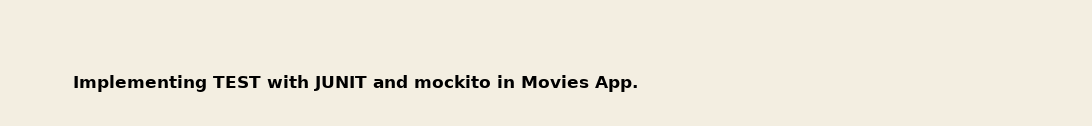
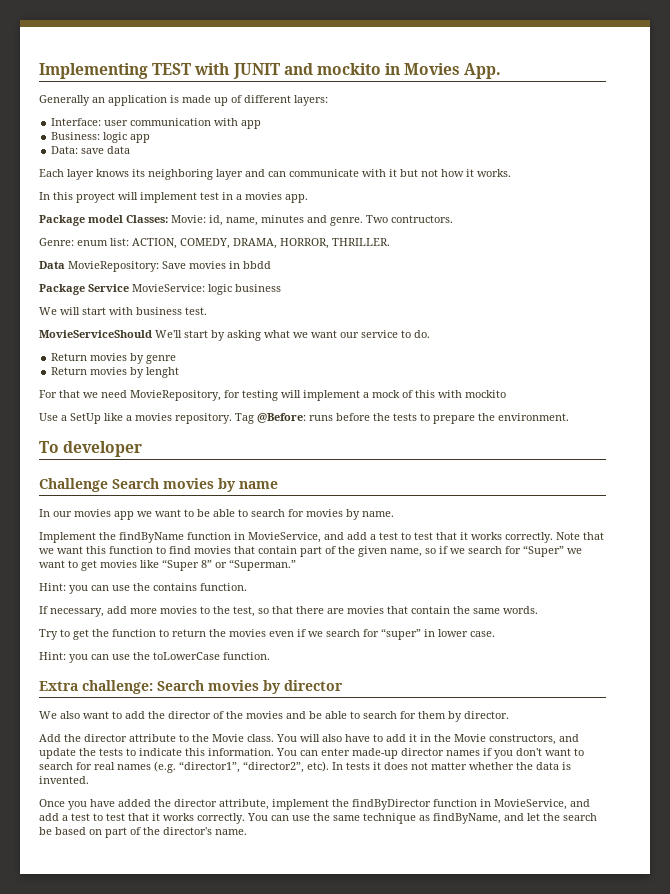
(638, 84) none -> [39,95,328,106] [51,118,262,129] [51,132,151,143] [51,146,131,154] [39,169,511,180] [39,192,308,203] [39,215,453,226] [39,238,390,249] [39,261,271,272] [39,284,281,295] [39,307,207,315] [39,330,430,341] [51,353,177,364] [51,367,180,378] [39,390,506,401] [39,413,569,424] [39,441,143,457] [39,478,278,492] [39,509,394,520] [39,532,604,543] [39,545,582,557] [39,559,296,571] [39,583,247,594] [39,606,538,617] [39,628,495,640] [39,652,270,663] [39,680,343,694] [39,711,509,722] [39,734,579,745] [39,748,584,759] [39,761,571,773] [39,776,89,784] [39,799,590,810] [39,813,597,824] [39,827,247,838] // Generally an application is made up of different layers: // Interface: user communication with app // Business: logic app // Data: save data // Each layer knows its neighboring layer and can communicate with it but not how it works. // In this proyect will implement test in a movies app. // Package model Classes: Movie: id, name, minutes and genre. Two contructors. // Genre: enum list: ACTION, COMEDY, DRAMA, HORROR, THRILLER. // Data MovieRepository: Save movies in bbdd // Package Service MovieService: logic business // We will start with business test. // MovieServiceShould We'll start by asking what we want our service to do. // Return movies by genre // Return movies by lenght // For that we need MovieRepository, for testing will implement a mock of this with mockito // Use a SetUp like a movies repository. Tag @Before: runs before the tests to prepare the environment. // To developer // Challenge Search movies by name // In our movies app we want to be able to search for movies by name. // Implement the findByName function in MovieService, and add a test to test that it works correctly. Note that we want this function to find movies that contain part of the given name, so if we search for “Super” we want to get movies like “Super 8” or “Superman.” // Hint: you can use the contains function. // If necessary, add more movies to the test, so that there are movies that contain the same words. // Try to get the function to return the movies even if we search for “super” in lower case. // Hint: you can use the toLowerCase function. // Extra challenge: Search movies by director // We also want to add the director of the movies and be able to search for them by director. // Add the director attribute to the Movie class. You will also have to add it in the Movie constructors, and update the tests to indicate this information. You can enter made-up director names if you don't want to search for real names (e.g. “director1”, “director2”, etc). In tests it does not matter whether the data is invented. // Once you have added the director attribute, implement the findByDirector function in MovieService, and add a test to test that it works correctly. You can use the same technique as findByName, and let the search be based on part of the director's name.

